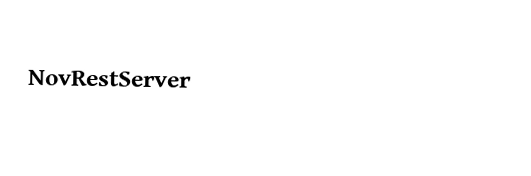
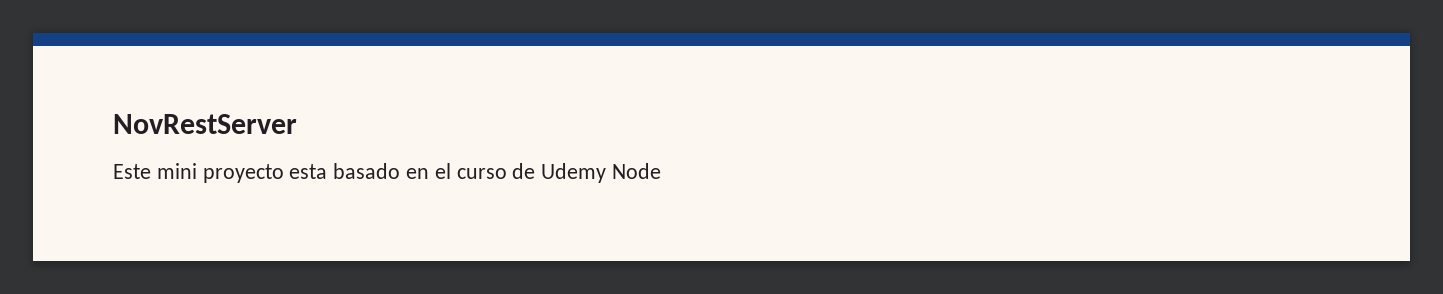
(192, 78) none -> [113,163,662,183] // Este mini proyecto esta basado en el curso de Udemy Node

